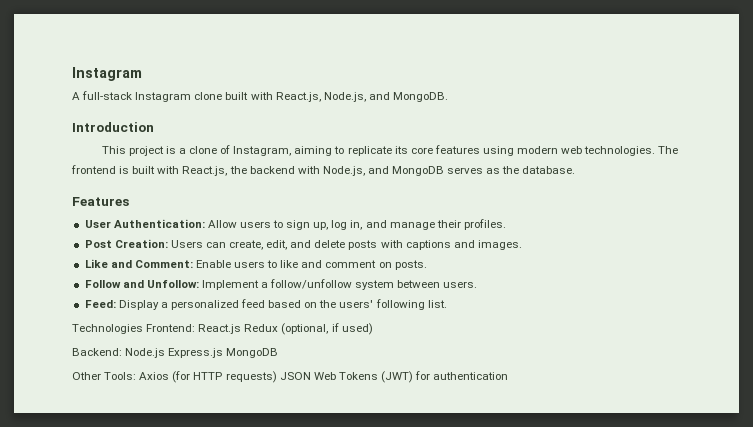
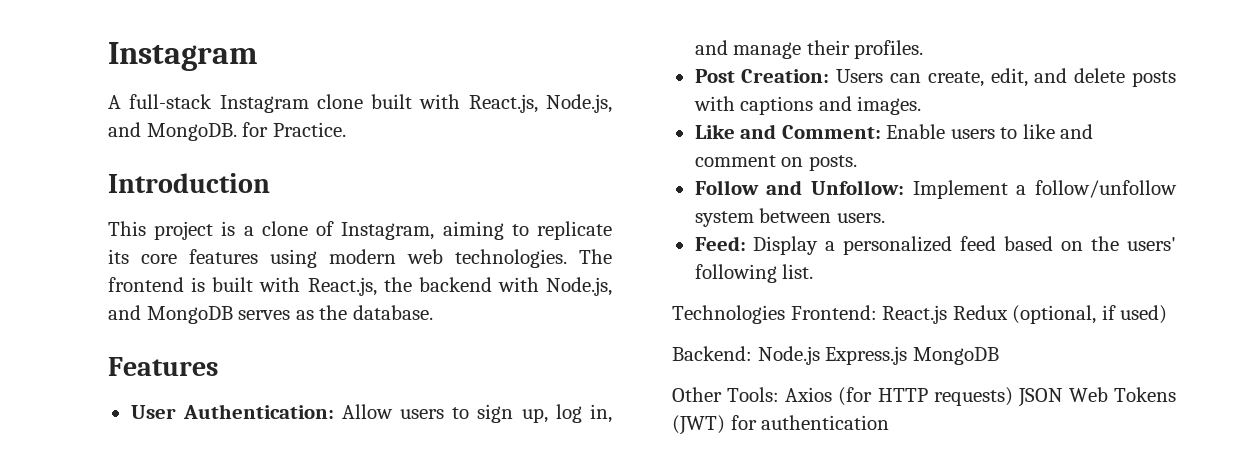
(448, 97) none -> [242,122,346,137] for Practice.

